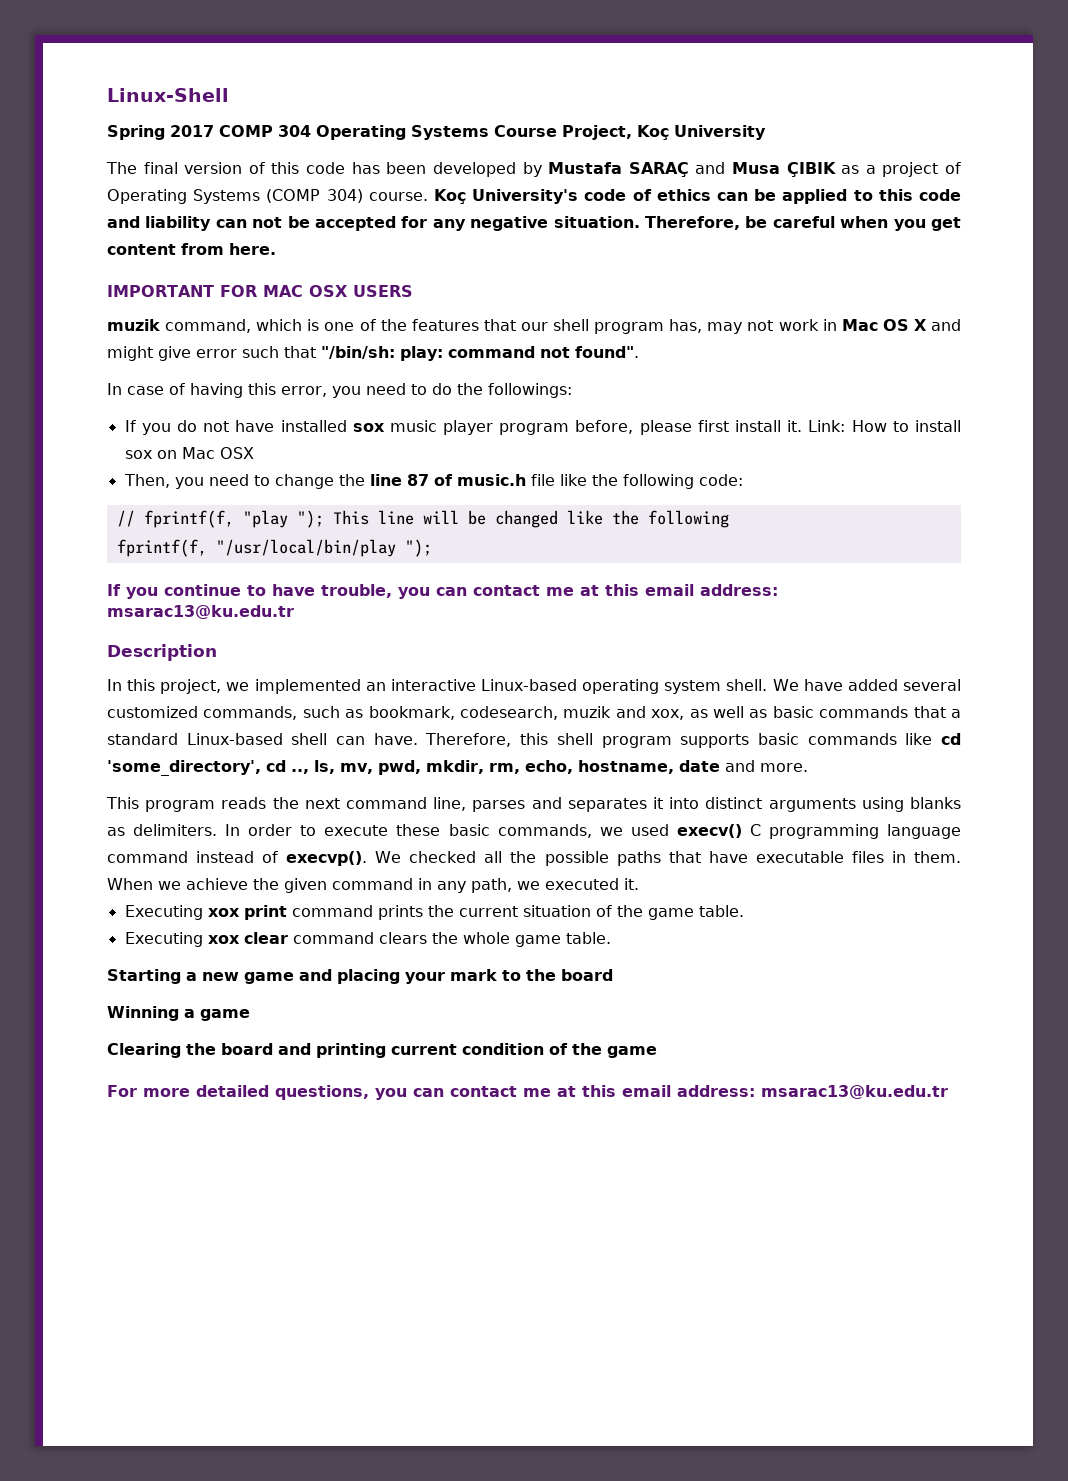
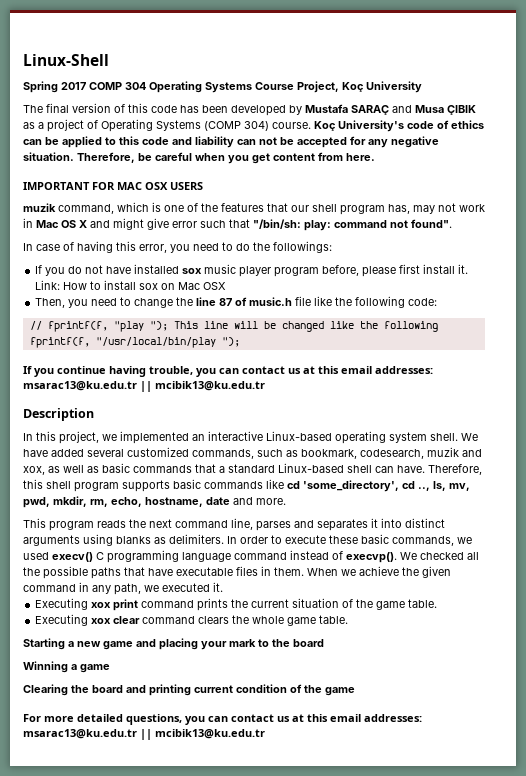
[247,584,315,596] to have -> [109,366,146,377] having
[546,584,778,596] [107,605,294,619] me at this email address: msarac13@ku.edu.tr -> [288,366,433,374] [23,381,265,392] us at this email addresses: msarac13@ku.edu.tr || mcibik13@ku.edu.tr
[523,1085,948,1099] me at this email address: msarac13@ku.edu.tr -> [277,714,422,722] [23,729,265,740] us at this email addresses: msarac13@ku.edu.tr || mcibik13@ku.edu.tr

